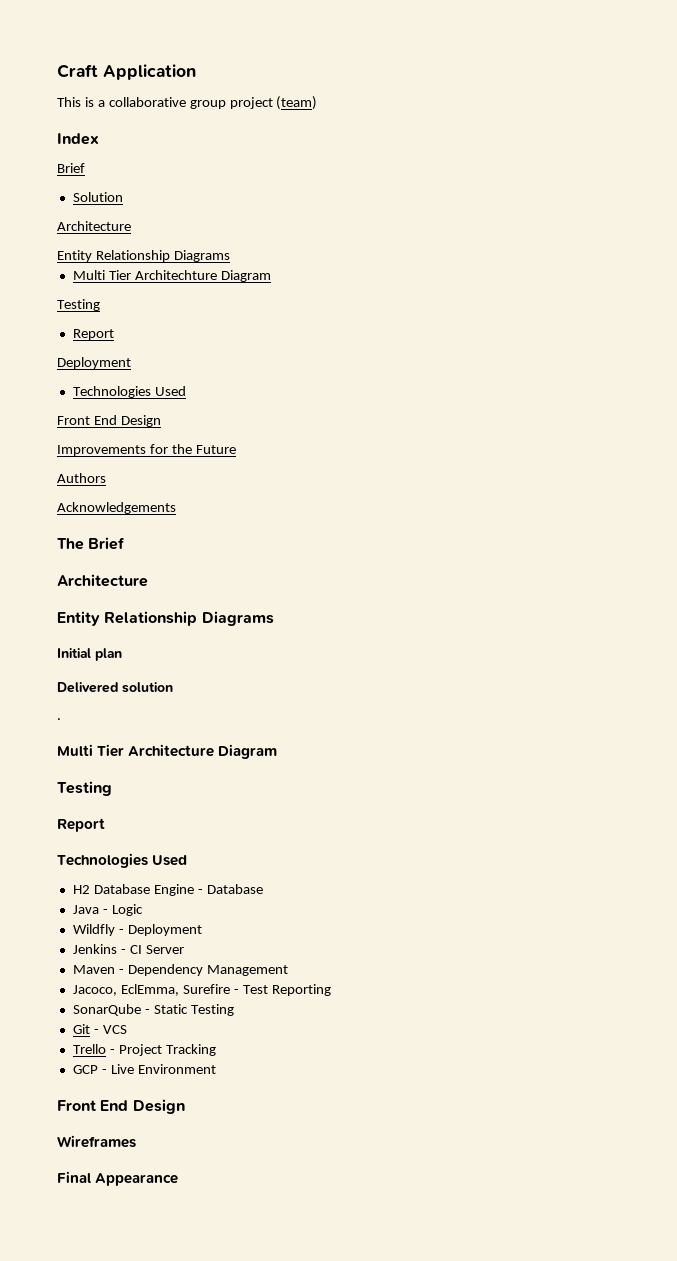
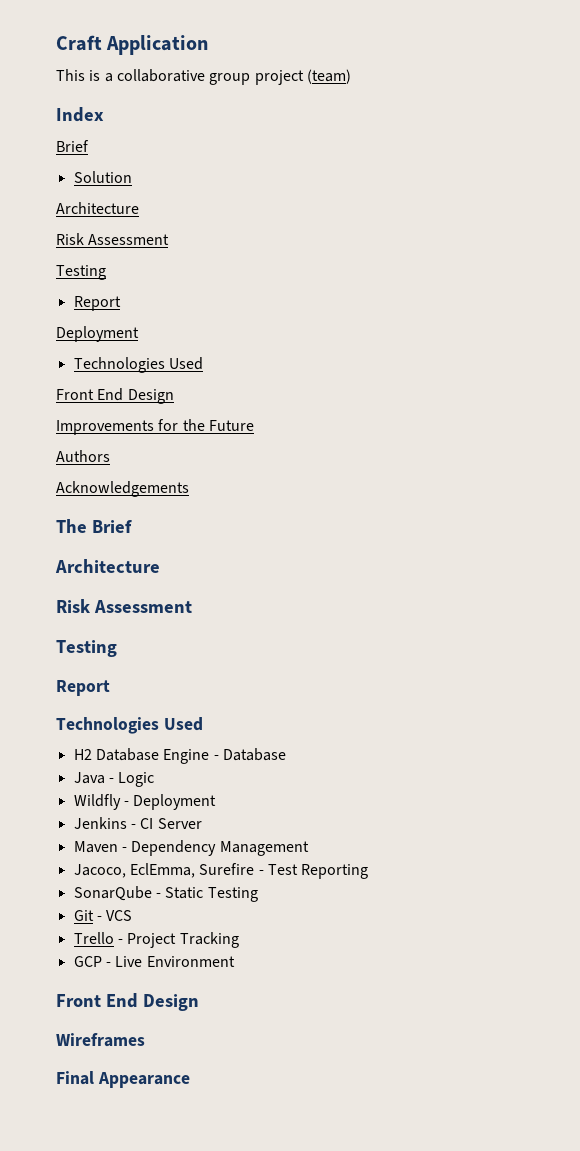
[57,250,230,262] [72,270,271,282] Entity Relationship Diagrams // Multi Tier Architechture Diagram -> [56,233,170,245] Risk Assessment
[57,611,274,626] [57,648,122,661] [57,682,173,693] [57,718,61,720] [57,744,278,759] Entity Relationship Diagrams // Initial plan // Delivered solution // . // Multi Tier Architecture Diagram -> [56,599,192,613] Risk Assessment

